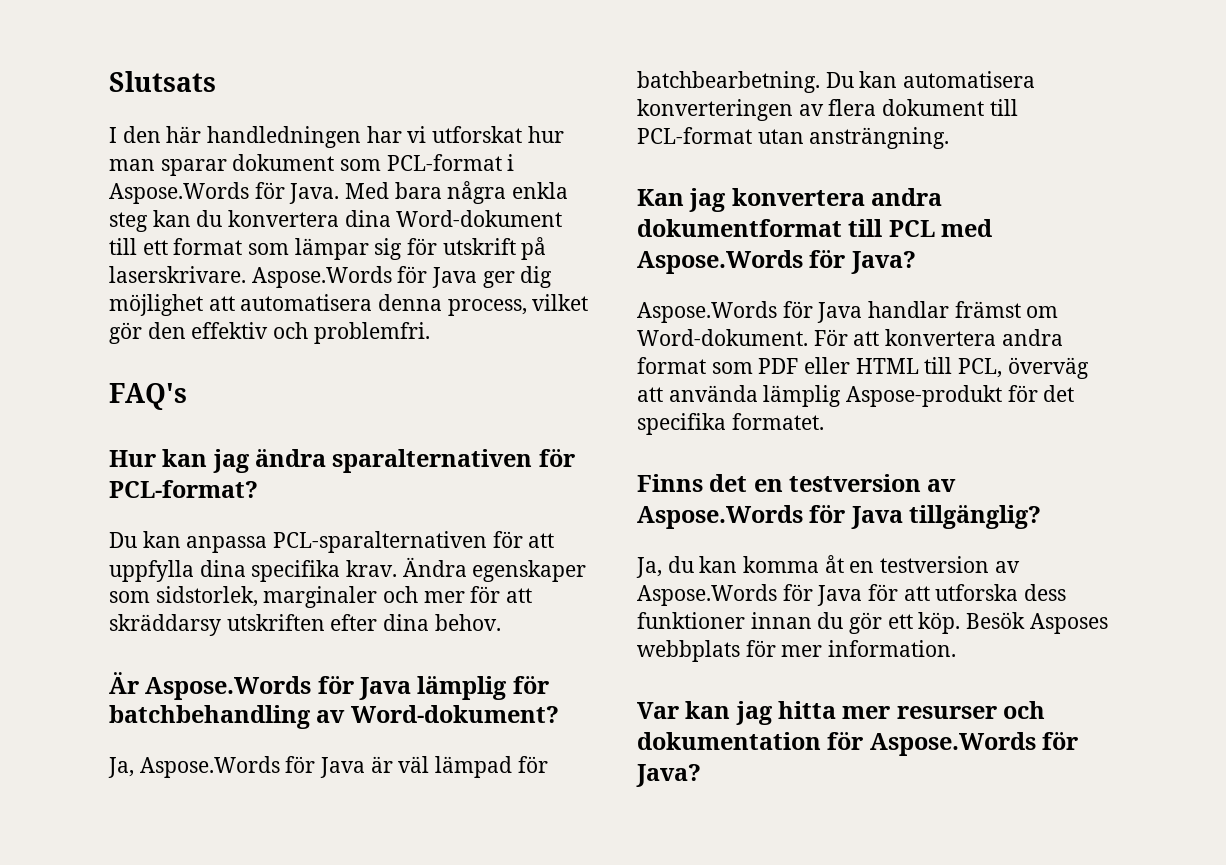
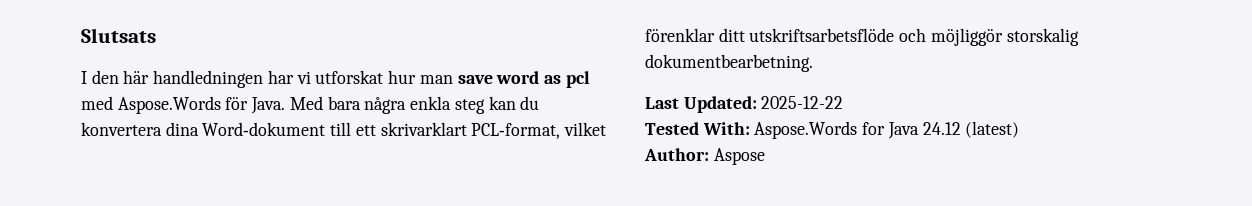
[160,154,515,176] sparar dokument som PCL-format i -> [457,71,590,88] [81,96,113,110] save word as pcl med
[173,237,547,260] [109,266,553,288] [109,294,589,316] [109,322,430,344] [109,383,187,410] [109,449,575,473] [109,480,258,498] [109,531,555,553] [109,557,587,582] [109,586,533,608] [109,614,501,636] [109,672,549,700] [109,705,559,729] [108,756,548,778] [637,71,1036,93] [637,99,1018,121] [637,127,950,149] [637,188,943,212] [637,219,993,237] [637,250,916,274] [637,301,1059,323] [637,329,1063,346] [637,357,1089,379] [637,385,1075,407] [637,413,824,435] [637,474,957,492] [637,505,1042,529] [636,555,1020,578] [637,584,1067,606] [637,612,1108,634] [637,640,957,662] [637,701,1046,725] [637,732,1079,756] [636,764,701,787] format som lämpar sig för utskrift på laserskrivare. Aspose.Words för Java ger dig möjlighet att automatisera denna process, vilket gör den effektiv och problemfri. // FAQ's // Hur kan jag ändra sparalternativen för PCL-format? // Du kan anpassa PCL-sparalternativen för att uppfylla dina specifika krav. Ändra egenskaper som sidstorlek, marginaler och mer för att skräddarsy utskriften efter dina behov. // Är Aspose.Words för Java lämplig för batchbehandling av Word-dokument? // Ja, Aspose.Words för Java är väl lämpad för batchbearbetning. Du kan automatisera konverteringen av flera dokument till PCL-format utan ansträngning. // Kan jag konvertera andra dokumentformat till PCL med Aspose.Words för Java? // Aspose.Words för Java handlar främst om Word-dokument. För att konvertera andra format som PDF eller HTML till PCL, överväg att använda lämplig Aspose-produkt för det specifika formatet. // Finns det en testversion av Aspose.Words för Java tillgänglig? // Ja, du kan komma åt en testversion av Aspose.Words för Java för att utforska dess funktioner innan du gör ett köp. Besök Asposes webbplats för mer information. // Var kan jag hitta mer resurser och dokumentation för Aspose.Words för Java? -> [380,122,607,139] [645,28,1079,46] [645,54,813,72] [645,96,844,113] [645,121,1020,139] [644,148,765,165] skrivarklart PCL‑format, vilket förenklar ditt utskriftsarbetsflöde och möjliggör storskalig dokumentbearbetning. // Last Updated: 2025-12-22 // Tested With: Aspose.Words for Java 24.12 (latest) // Author: Aspose

